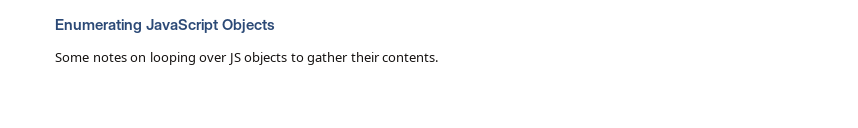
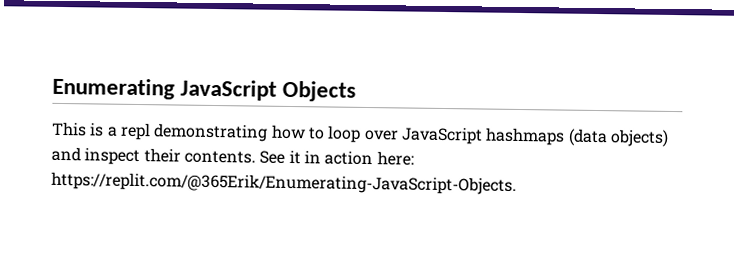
[55,52,439,65] Some notes on looping over JS objects to gather their contents. -> [51,121,669,147] [51,146,414,166] [51,171,517,195] This is a repl demonstrating how to loop over JavaScript hashmaps (data objects) and inspect their contents. See it in action here: https://replit.com/@365Erik/Enumerating-JavaScript-Objects.

